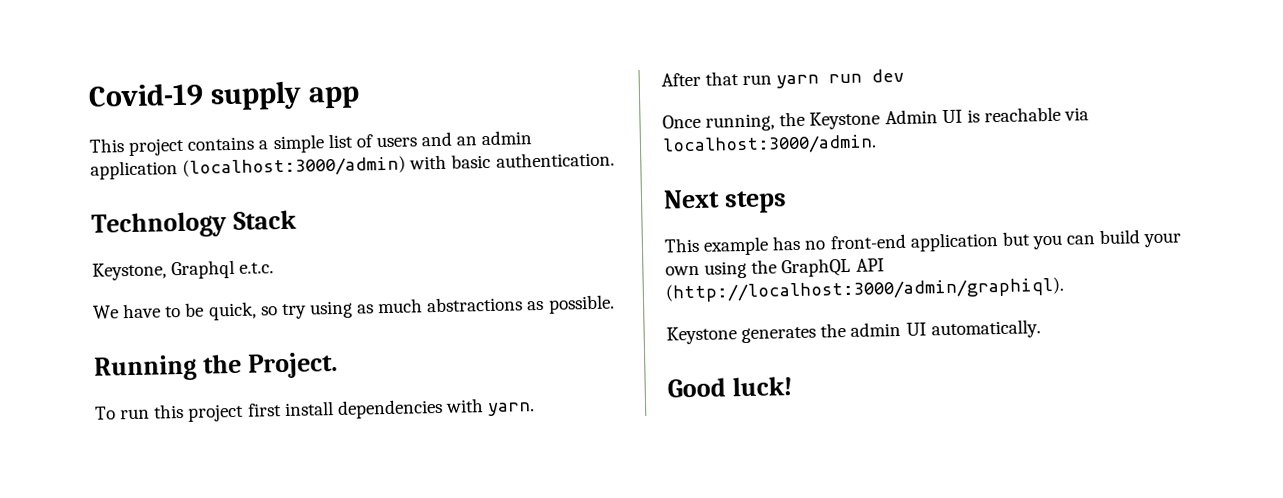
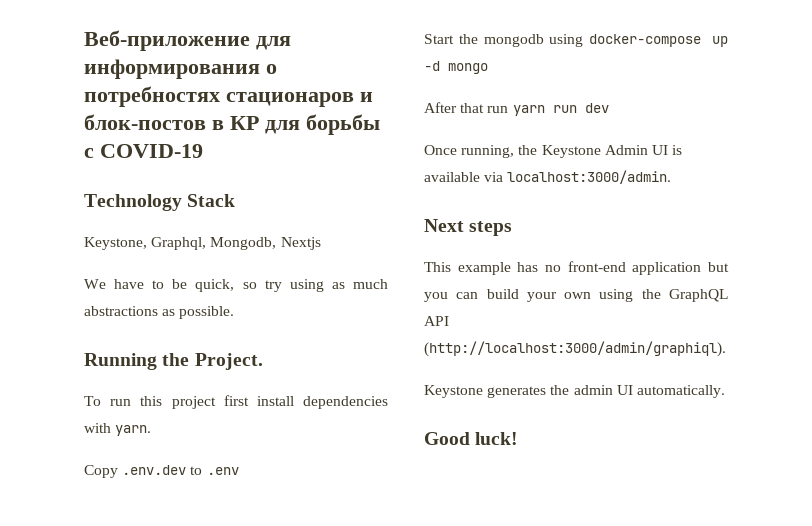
[88,80,360,111] [89,130,533,156] [90,151,615,180] Covid-19 supply app // This project contains a simple list of users and an admin application (localhost:3000/admin) with basic authentication. -> [84,30,291,51] [84,59,277,79] [84,86,373,107] [84,114,380,135] [84,144,203,158] Веб-приложение для информирования о потребностях стационаров и блок-постов в КР для борьбы с COVID-19
[171,259,275,280] Graphql e.t.c. -> [151,237,321,250] Graphql, Mongodb, Nextjs
(536, 409) none -> [84,465,239,478] [424,34,728,47] [424,61,488,74] // Copy .env.dev to .env // Start the mongodb using docker-compose up -d mongo
[983,106,1061,123] reachable -> [424,172,480,182] available

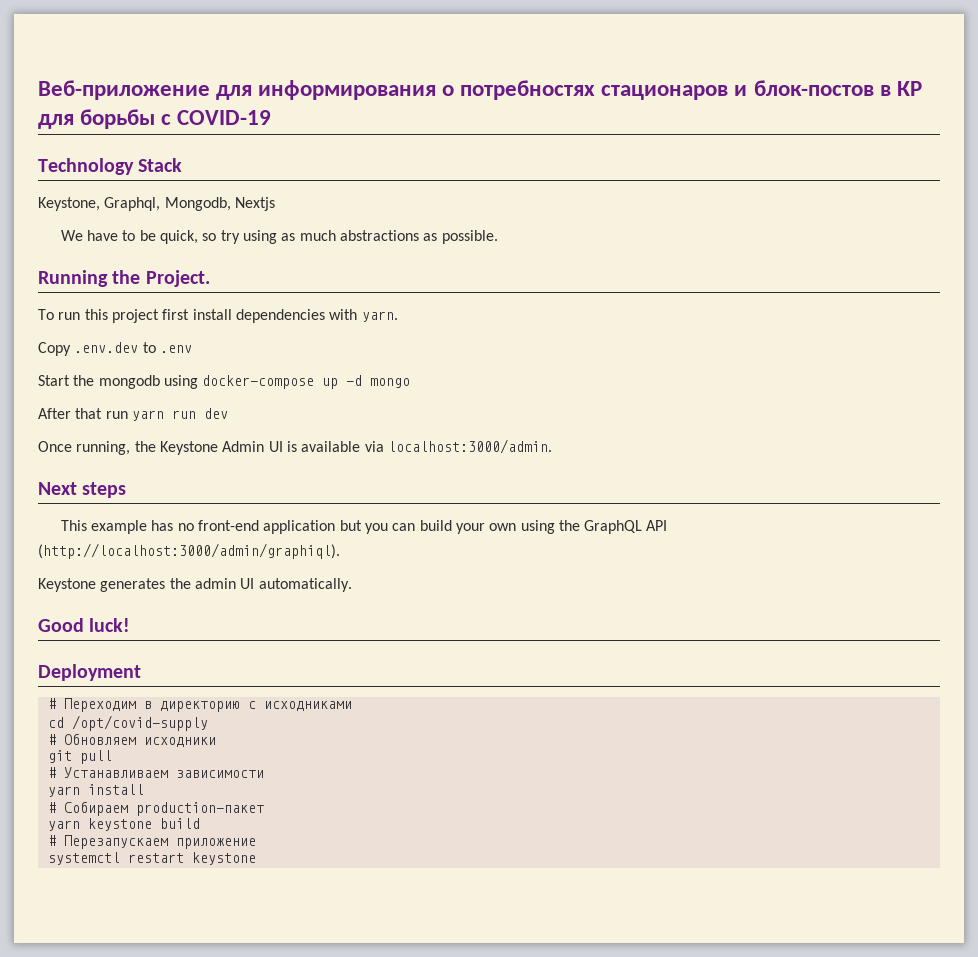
(519, 438) none -> [38,664,141,681] [47,698,352,712] [47,715,208,731] [47,733,216,747] [47,750,112,764] [47,767,264,778] [47,784,144,797] [47,801,264,816] [47,818,200,831] [47,835,256,849] [47,852,256,865] // Deployment // # Переходим в директорию с исходниками // cd /opt/covid-supply // # Обновляем исходники // git pull // # Устанавливаем зависимости // yarn install // # Собираем production-пакет // yarn keystone build // # Перезапускаем приложение // systemctl restart keystone

